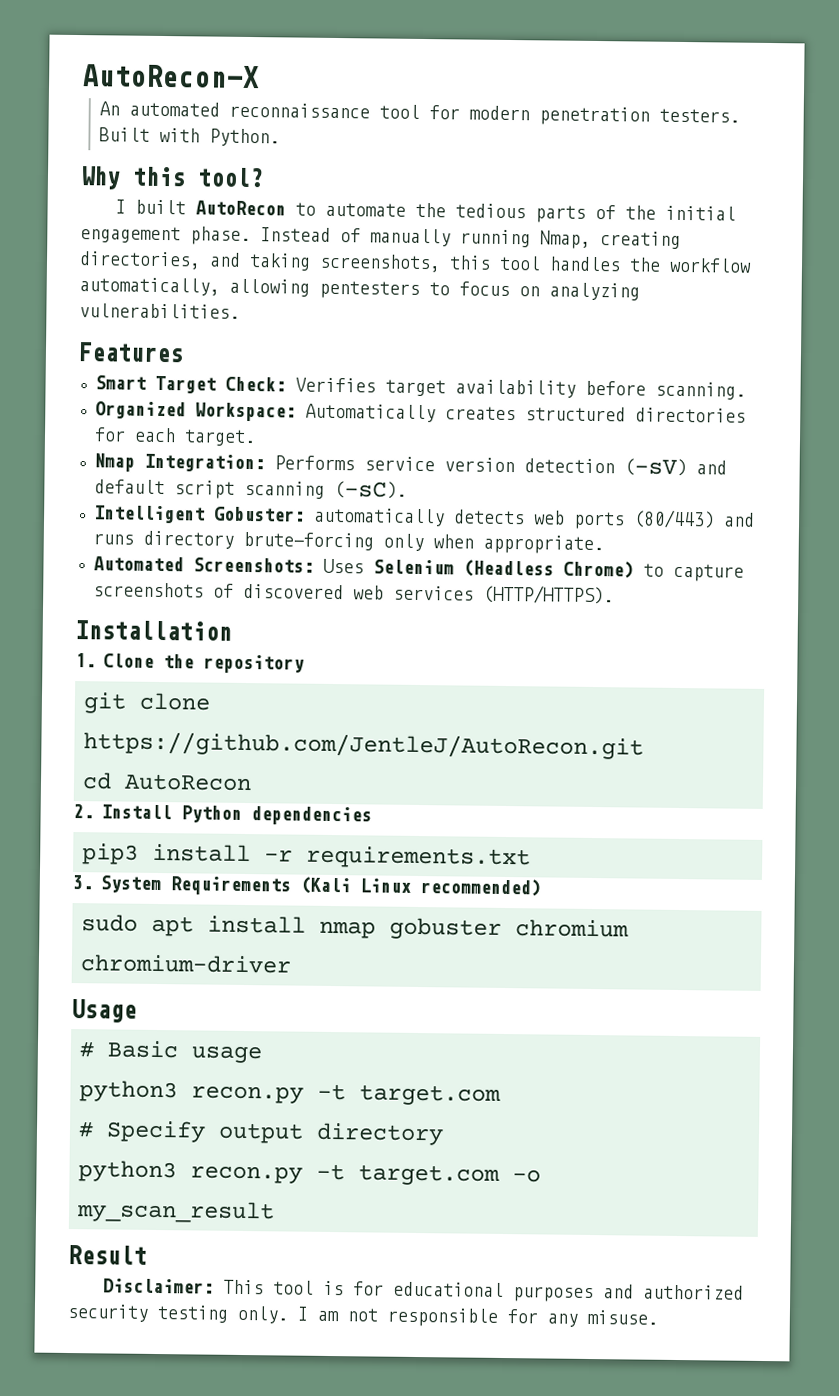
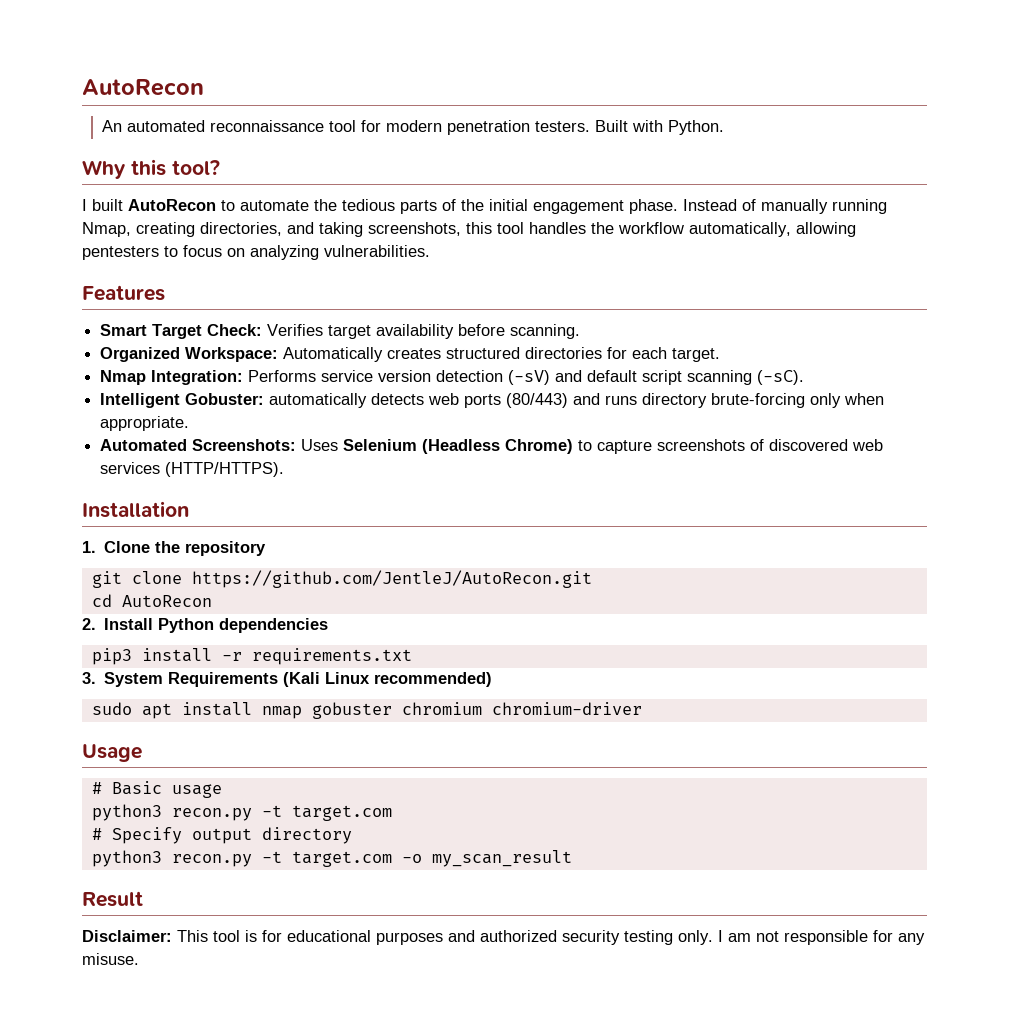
[82,64,260,89] AutoRecon-X -> [82,79,204,96] AutoRecon

